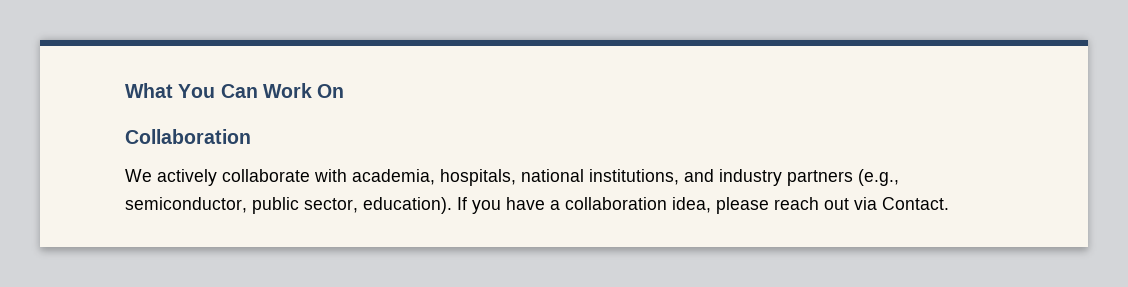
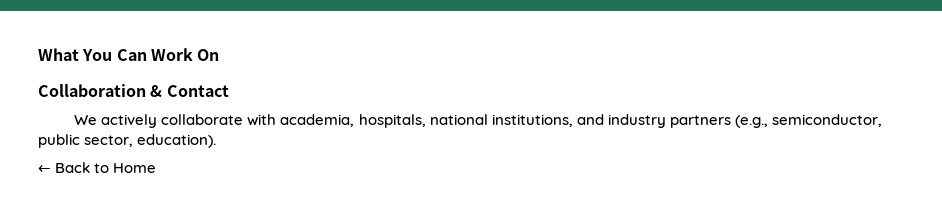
(251, 136) none -> [150,85,229,97] & Contact
[457,197,949,214] If you have a collaboration idea, please reach out via Contact. -> [38,162,157,173] // ← Back to Home

